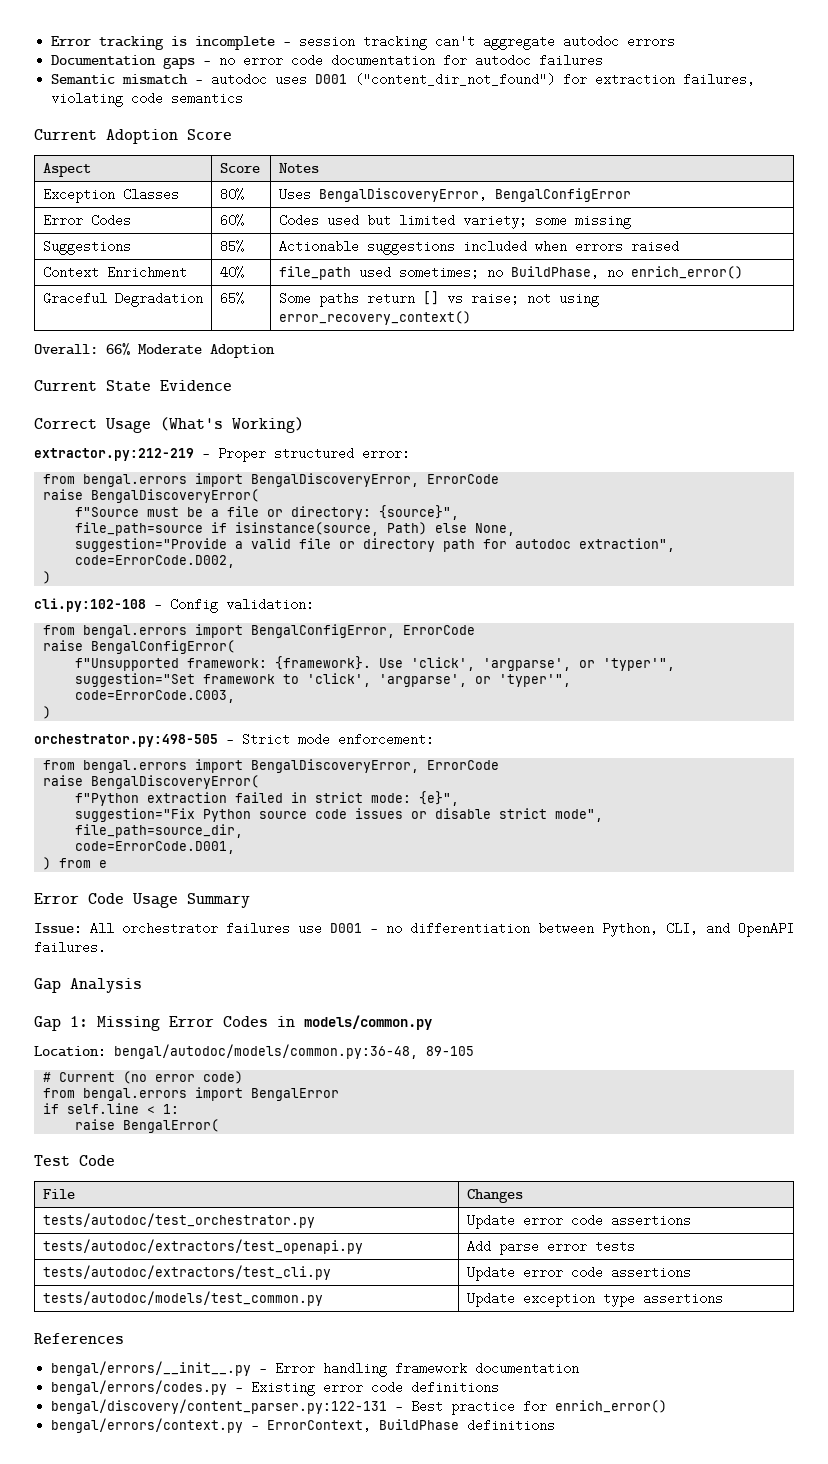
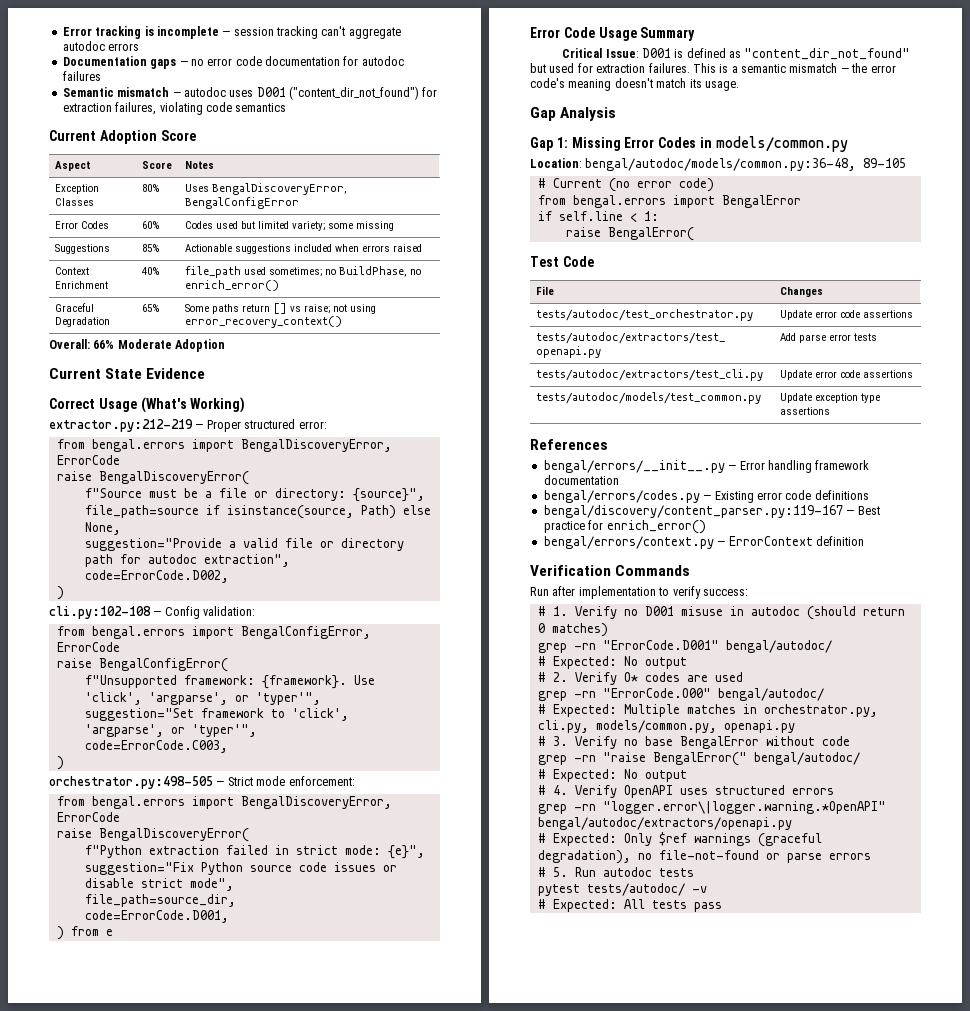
[34,922,794,937] [34,941,106,954] Issue: All orchestrator failures use D001 — no differentiation between Python, CLI, and OpenAPI failures. -> [562,48,911,60] [530,63,896,73] [530,78,739,91] Critical Issue: D001 is defined as "content_dir_not_found" but used for extraction failures. This is a semantic mismatch — the error code's meaning doesn't match its usage.
[51,1399,388,1414] bengal/discovery/content_parser.py:122-131 -> [543,505,843,518] bengal/discovery/content_parser.py:119-167
[267,1419,556,1432] ErrorContext, BuildPhase definitions -> [728,536,864,546] [530,565,691,576] [530,586,748,599] [537,606,905,620] [537,623,608,637] [537,640,832,653] [537,656,687,669] [537,672,743,685] [537,688,824,701] [537,704,878,717] [537,720,795,733] [537,736,850,749] [537,752,860,766] [537,769,687,782] [537,785,834,798] [537,801,886,814] [537,817,792,830] [537,832,822,847] [537,850,871,864] [537,867,694,877] [537,883,707,896] [537,899,722,912] ErrorContext definition // Verification Commands // Run after implementation to verify success: // # 1. Verify no D001 misuse in autodoc (should return 0 matches) // grep -rn "ErrorCode.D001" bengal/autodoc/ // # Expected: No output // # 2. Verify O* codes are used // grep -rn "ErrorCode.O00" bengal/autodoc/ // # Expected: Multiple matches in orchestrator.py, cli.py, models/common.py, openapi.py // # 3. Verify no base BengalError without code // grep -rn "raise BengalError(" bengal/autodoc/ // # Expected: No output // # 4. Verify OpenAPI uses structured errors // grep -rn "logger.error\|logger.warning.*OpenAPI" bengal/autodoc/extractors/openapi.py // # Expected: Only $ref warnings (graceful degradation), no file-not-found or parse errors // # 5. Run autodoc tests // pytest tests/autodoc/ -v // # Expected: All tests pass

